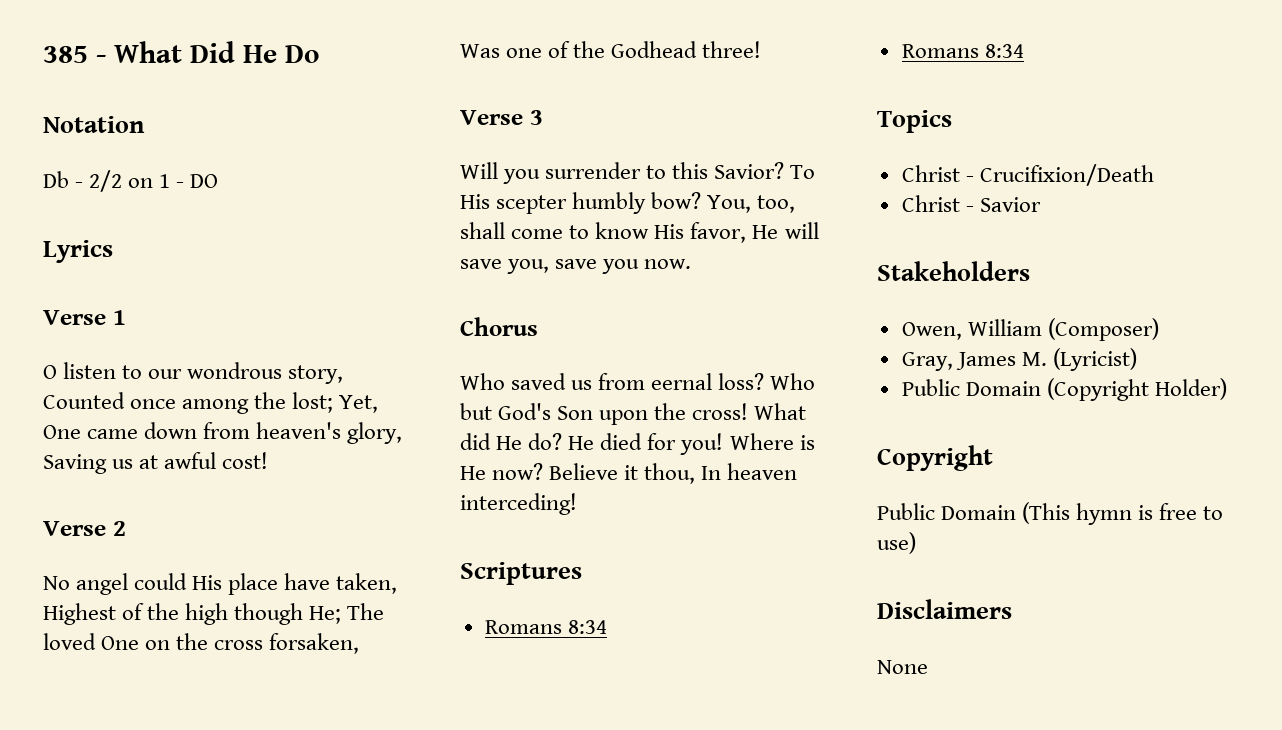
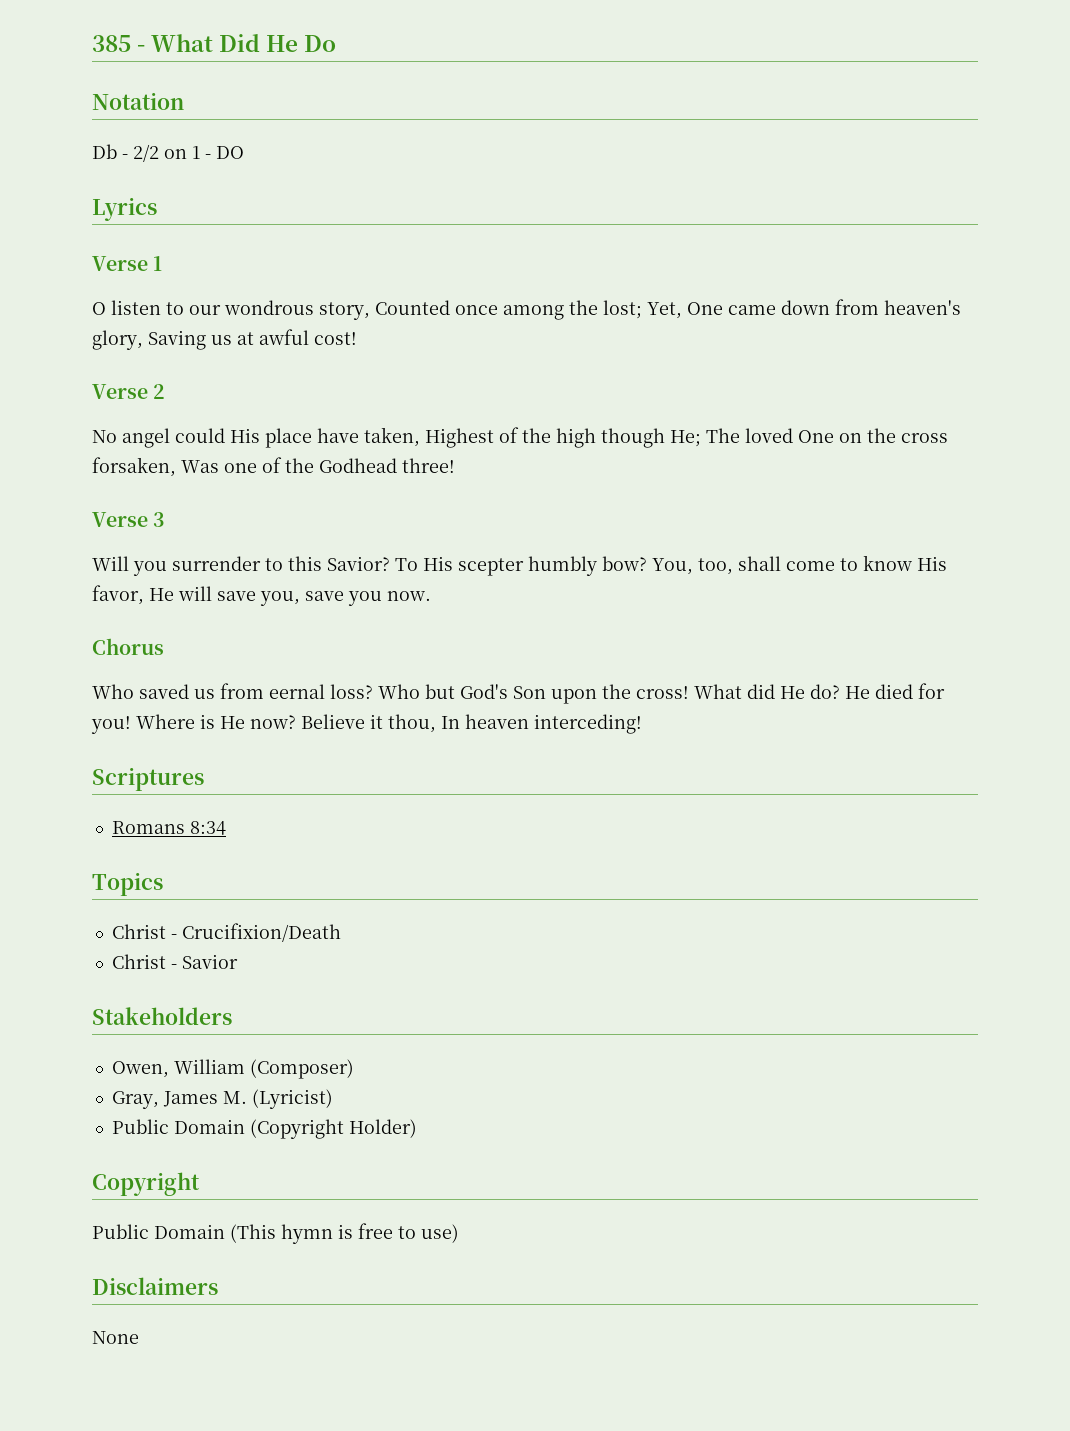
[901,44,1024,58] // Romans 8:34 -> (226, 828) none

